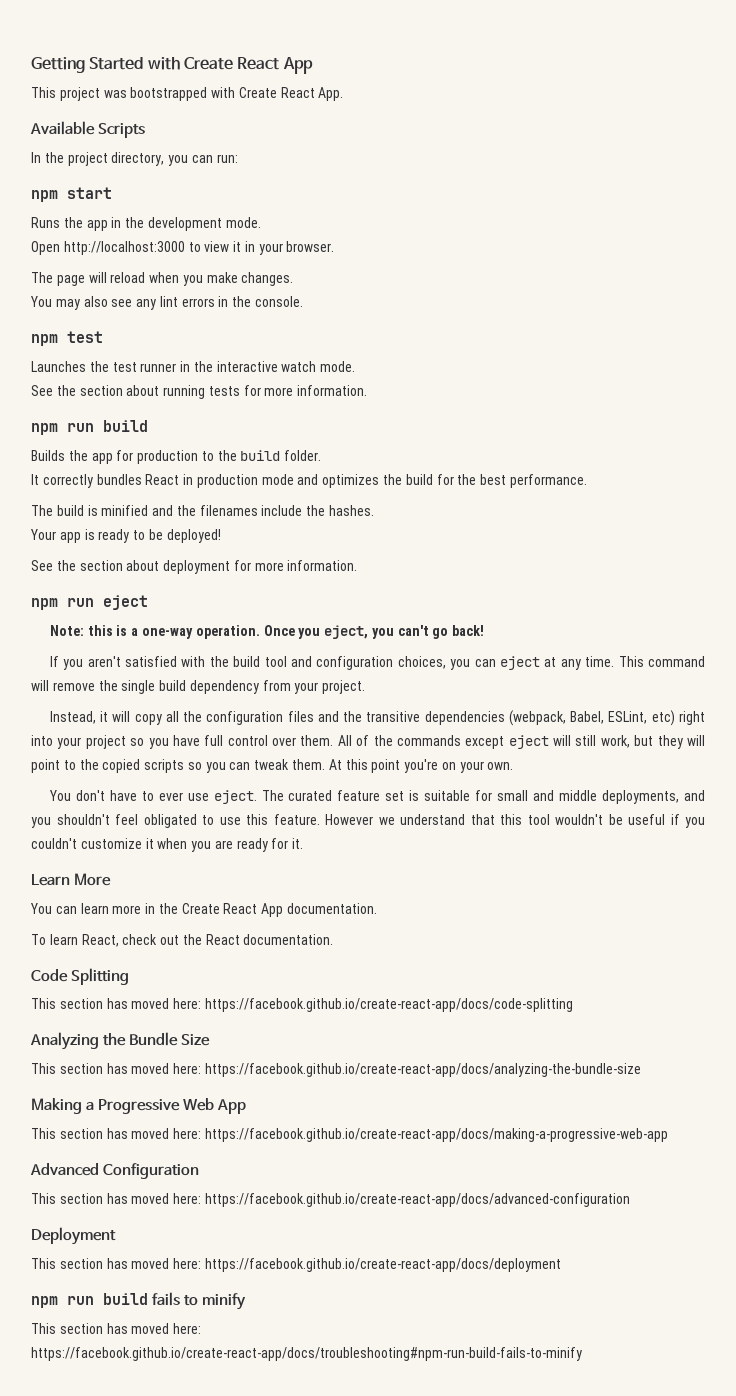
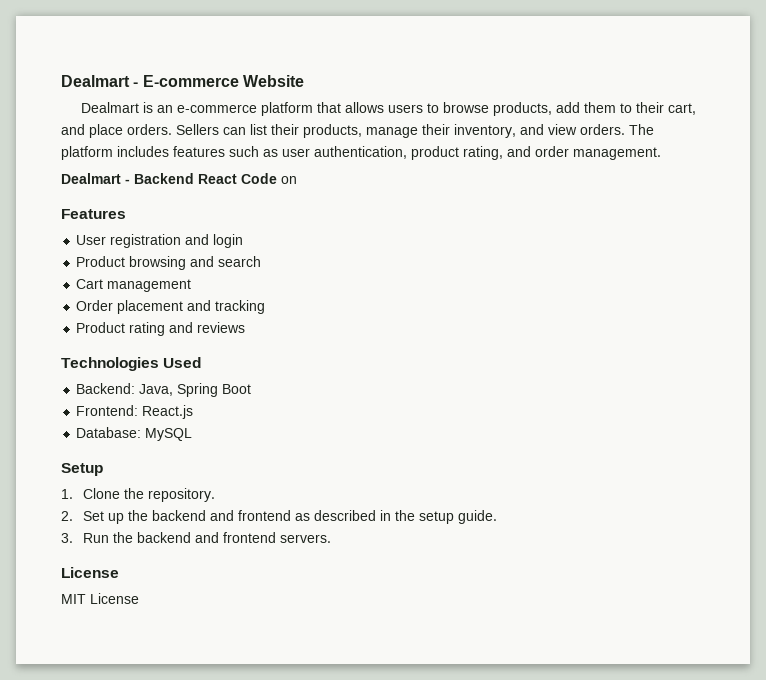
[31,57,313,74] [31,87,344,101] [30,121,146,138] [31,152,238,166] [31,187,112,202] [31,217,261,231] [31,241,335,255] [31,272,294,286] [30,296,304,310] [31,331,103,346] [31,361,356,372] [31,385,368,399] [31,420,148,435] [31,450,322,464] [31,474,587,488] [31,505,375,516] [30,529,221,543] [31,560,358,574] [31,595,148,610] [49,625,485,639] [49,656,705,670] [31,680,366,694] [49,710,705,726] [31,735,706,749] [31,759,514,773] [48,790,705,804] [31,814,705,828] [31,838,304,852] [31,873,112,886] [30,903,378,917] [31,934,334,947] [31,968,129,985] [31,998,573,1012] [30,1032,210,1050] [31,1063,641,1077] [31,1098,246,1114] [31,1128,668,1142] [30,1163,199,1179] [31,1193,630,1207] [31,1227,116,1245] [31,1258,561,1272] [31,1292,246,1310] [31,1323,202,1334] [31,1347,582,1361] Getting Started with Create React App // This project was bootstrapped with Create React App. // Available Scripts // In the project directory, you can run: // npm start // Runs the app in the development mode. // Open http://localhost:3000 to view it in your browser. // The page will reload when you make changes. // You may also see any lint errors in the console. // npm test // Launches the test runner in the interactive watch mode. // See the section about running tests for more information. // npm run build // Builds the app for production to the build folder. // It correctly bundles React in production mode and optimizes the build for the best performance. // The build is minified and the filenames include the hashes. // Your app is ready to be deployed! // See the section about deployment for more information. // npm run eject // Note: this is a one-way operation. Once you eject, you can't go back! // If you aren't satisfied with the build tool and configuration choices, you can eject at any time. This command will remove the single build dependency from your project. // Instead, it will copy all the configuration files and the transitive dependencies (webpack, Babel, ESLint, etc) right into your project so you have full control over them. All of the commands except eject will still work, but they will point to the copied scripts so you can tweak them. At this point you're on your own. // You don't have to ever use eject. The curated feature set is suitable for small and middle deployments, and you shouldn't feel obligated to use this feature. However we understand that this tool wouldn't be useful if you couldn't customize it when you are ready for it. // Learn More // You can learn more in the Create React App documentation. // To learn React, check out the React documentation. // Code Splitting // This section has moved here: https://facebook.github.io/create-react-app/docs/code-splitting // Analyzing the Bundle Size // This section has moved here: https://facebook.github.io/create-react-app/docs/analyzing-the-bundle-size // Making a Progressive Web App // This section has moved here: https://facebook.github.io/create-react-app/docs/making-a-progressive-web-app // Advanced Configuration // This section has moved here: https://facebook.github.io/create-react-app/docs/advanced-configuration // Deployment // This section has moved here: https://facebook.github.io/create-react-app/docs/deployment // npm run build fails to minify // This section has moved here: https://facebook.github.io/create-react-app/docs/troubleshooting#npm-run-build-fails-to-minify -> [61,75,304,87] [81,102,697,116] [61,124,654,138] [61,146,661,160] [61,173,297,184] [61,209,126,219] [76,234,244,248] [76,256,262,270] [76,279,192,292] [76,300,266,314] [76,322,246,336] [61,357,202,371] [76,383,252,397] [76,405,194,419] [76,427,193,441] [61,463,103,476] [61,488,216,502] [61,510,498,524] [61,532,332,543] [61,567,119,578] [61,593,139,604] Dealmart - E-commerce Website // Dealmart is an e-commerce platform that allows users to browse products, add them to their cart, and place orders. Sellers can list their products, manage their inventory, and view orders. The platform includes features such as user authentication, product rating, and order management. // Dealmart - Backend React Code on // Features // User registration and login // Product browsing and search // Cart management // Order placement and tracking // Product rating and reviews // Technologies Used // Backend: Java, Spring Boot // Frontend: React.js // Database: MySQL // Setup // 1. Clone the repository. // 2. Set up the backend and frontend as described in the setup guide. // 3. Run the backend and frontend servers. // License // MIT License

